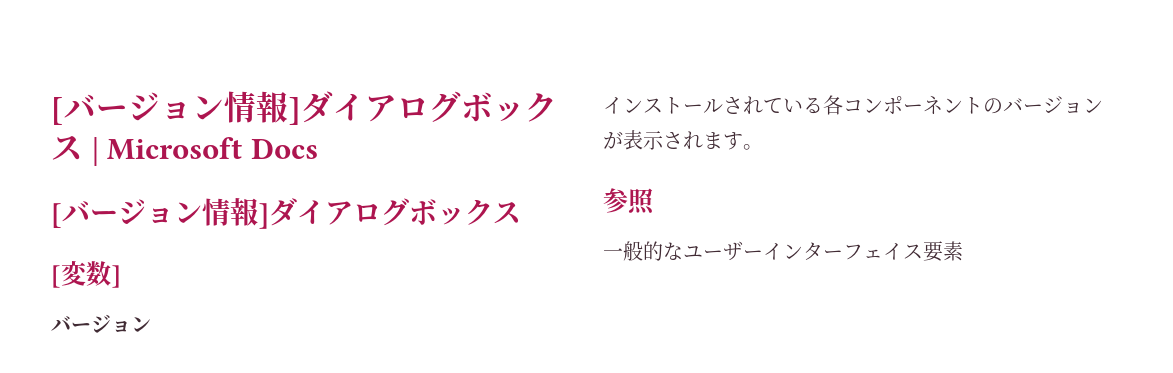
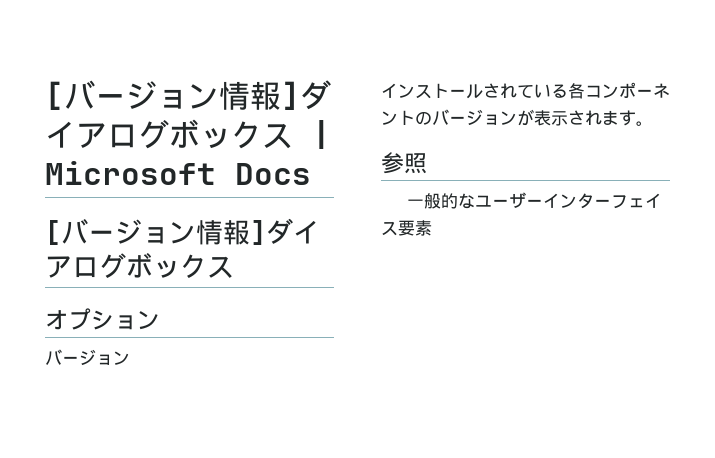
[51,261,121,288] [変数] -> [45,308,160,330] オプション

